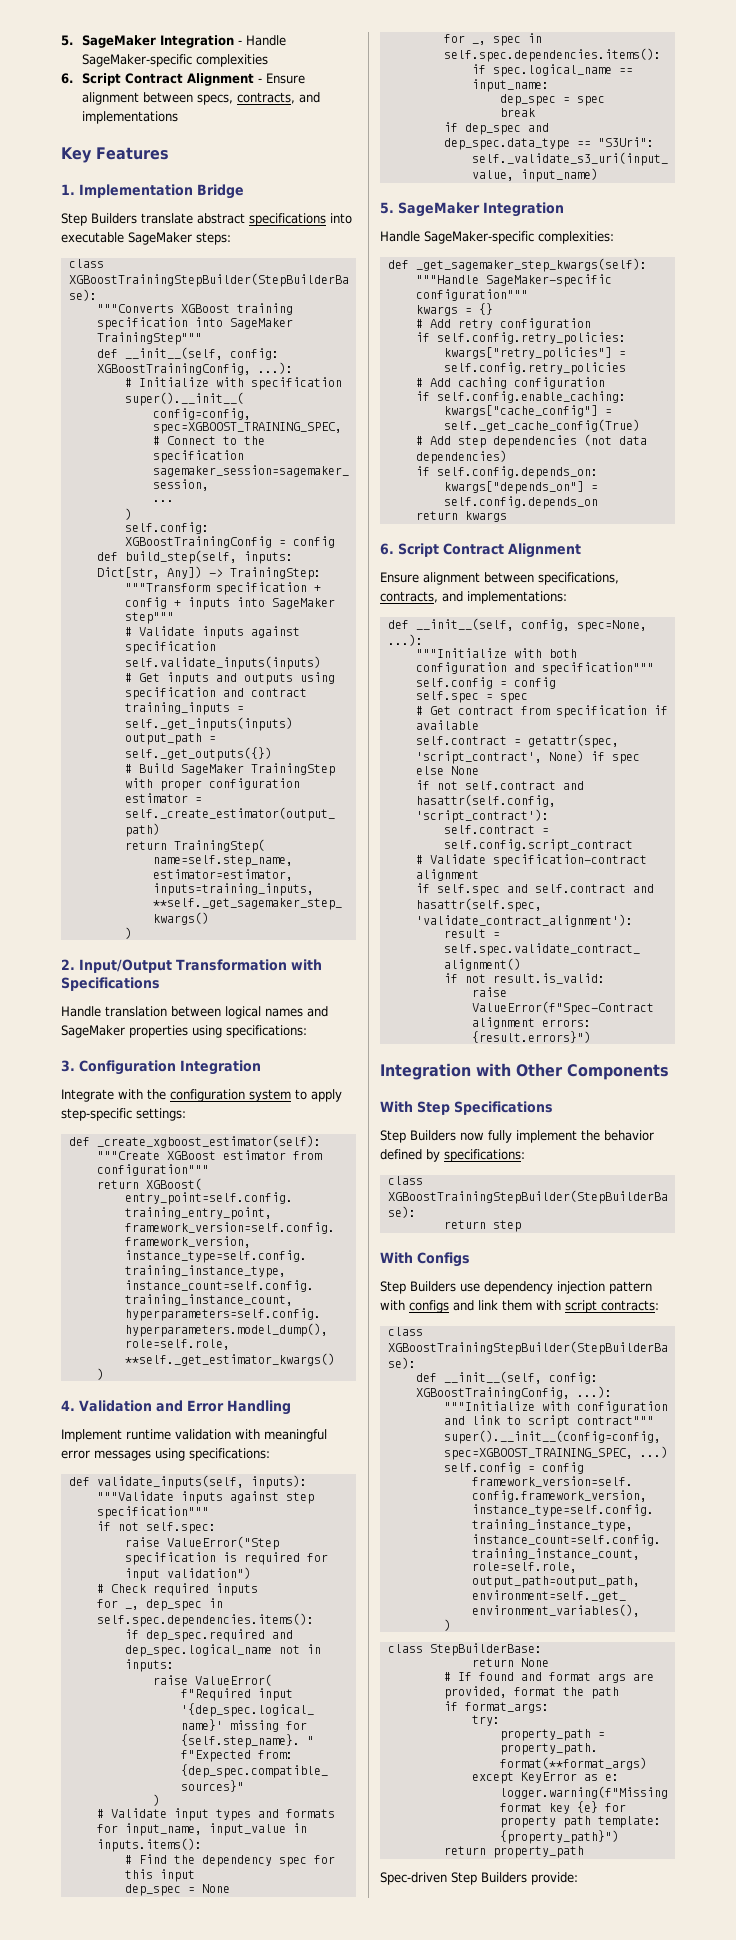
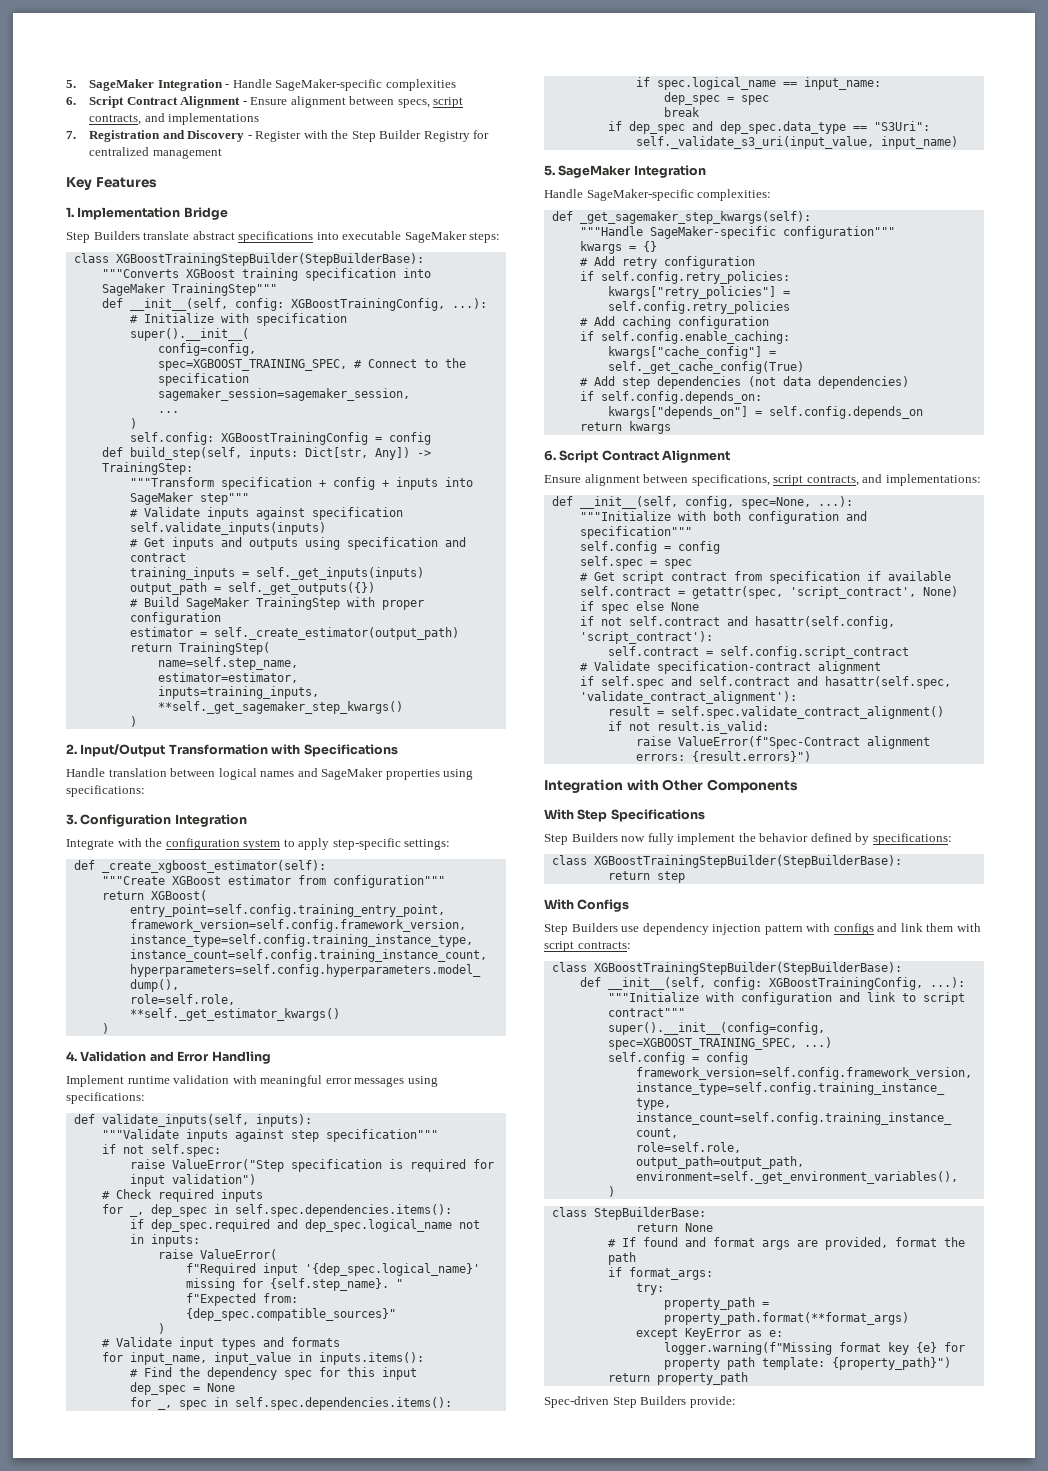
(233, 99) none -> [433,97,464,108] script
(178, 117) none -> [66,130,490,142] [89,147,222,159] // 7. Registration and Discovery - Register with the Step Builder Registry for centralized management
(619, 578) none -> [773,475,804,486] script
(451, 710) none -> [621,571,664,584] script

